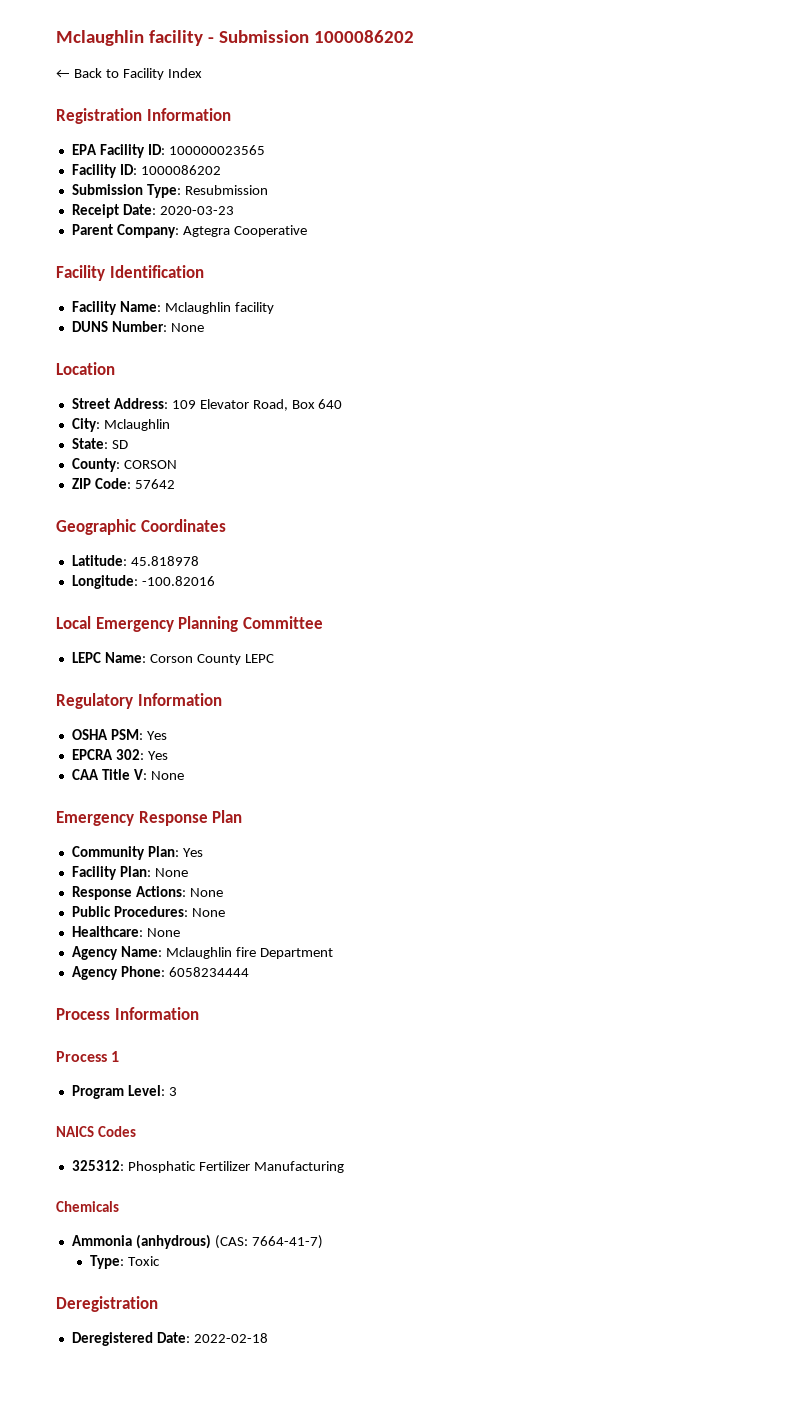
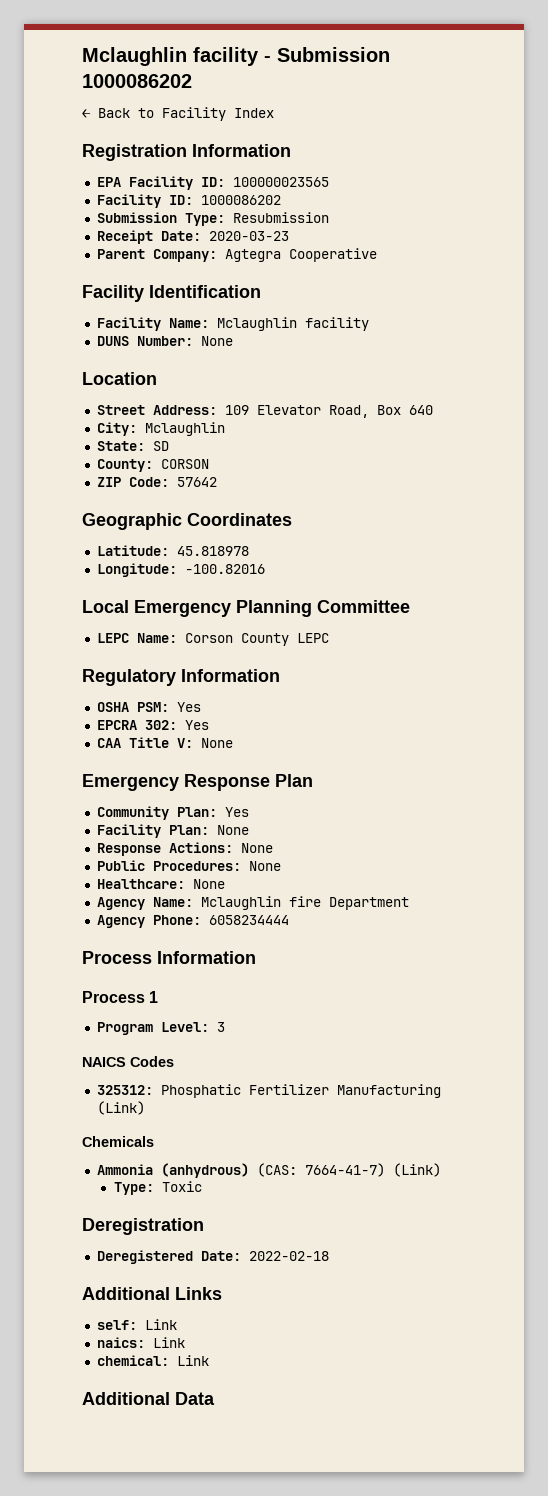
(344, 1167) none -> [96,1101,145,1115] (Link)
(323, 1242) none -> [392,1163,441,1177] (Link)
(268, 1338) none -> [82,1287,222,1300] [96,1319,177,1330] [96,1337,185,1348] [96,1355,209,1366] [82,1392,215,1405] // Additional Links // self: Link // naics: Link // chemical: Link // Additional Data

